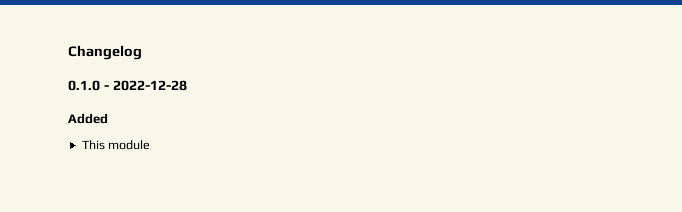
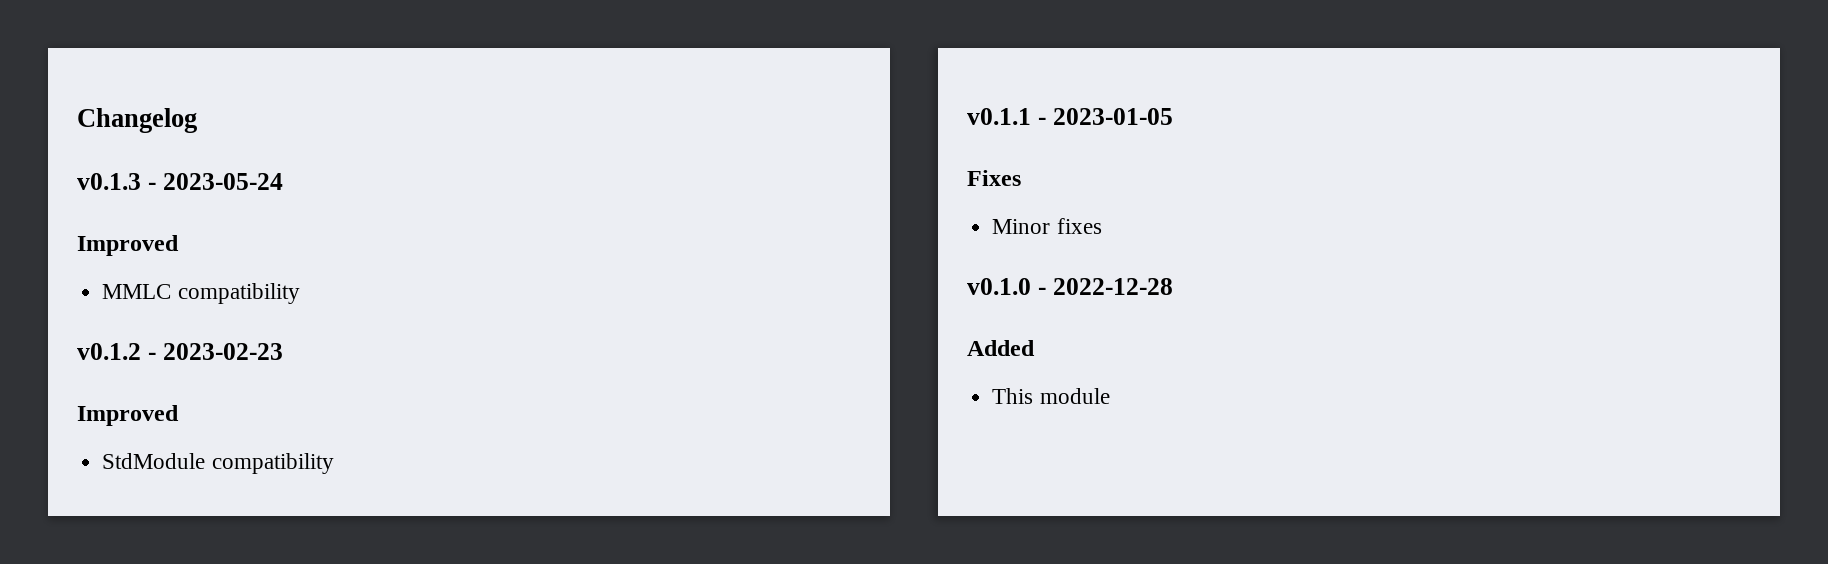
[68,80,100,91] 0.1.0 -> [77,173,283,190] [77,235,179,256] [102,283,300,304] [77,343,283,360] [77,405,179,426] [102,453,334,474] [967,108,1173,125] [967,170,1021,186] [992,218,1102,234] [967,278,1031,295] v0.1.3 - 2023-05-24 // Improved // MMLC compatibility // v0.1.2 - 2023-02-23 // Improved // StdModule compatibility // v0.1.1 - 2023-01-05 // Fixes // Minor fixes // v0.1.0

